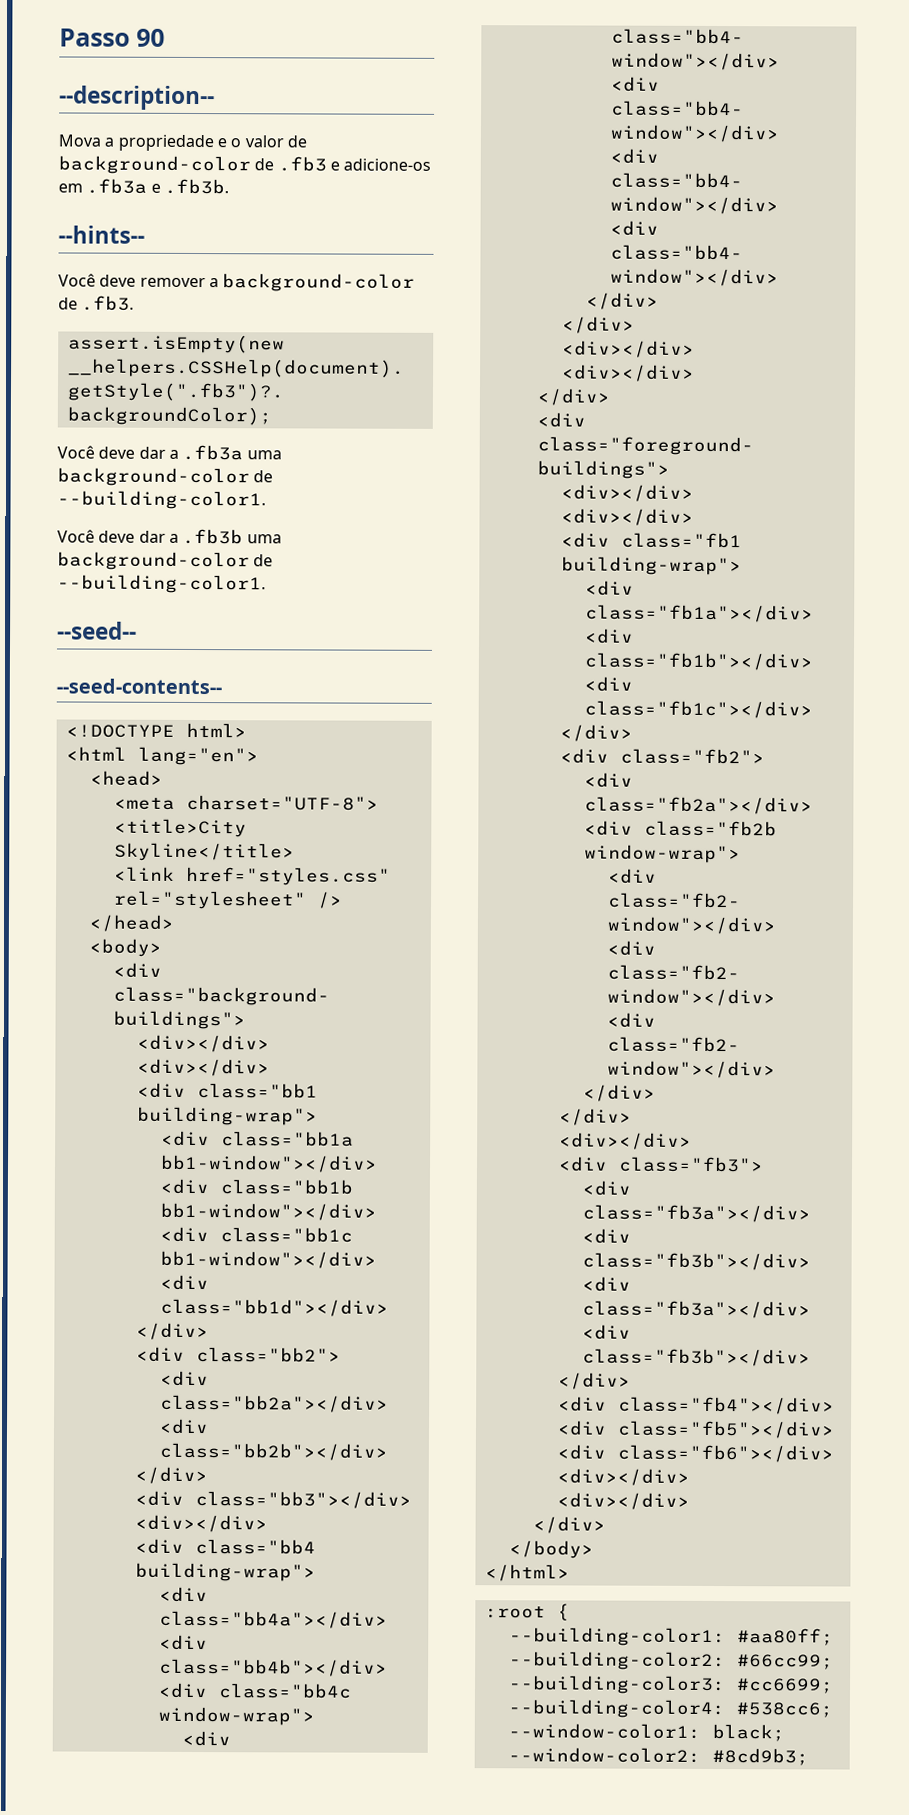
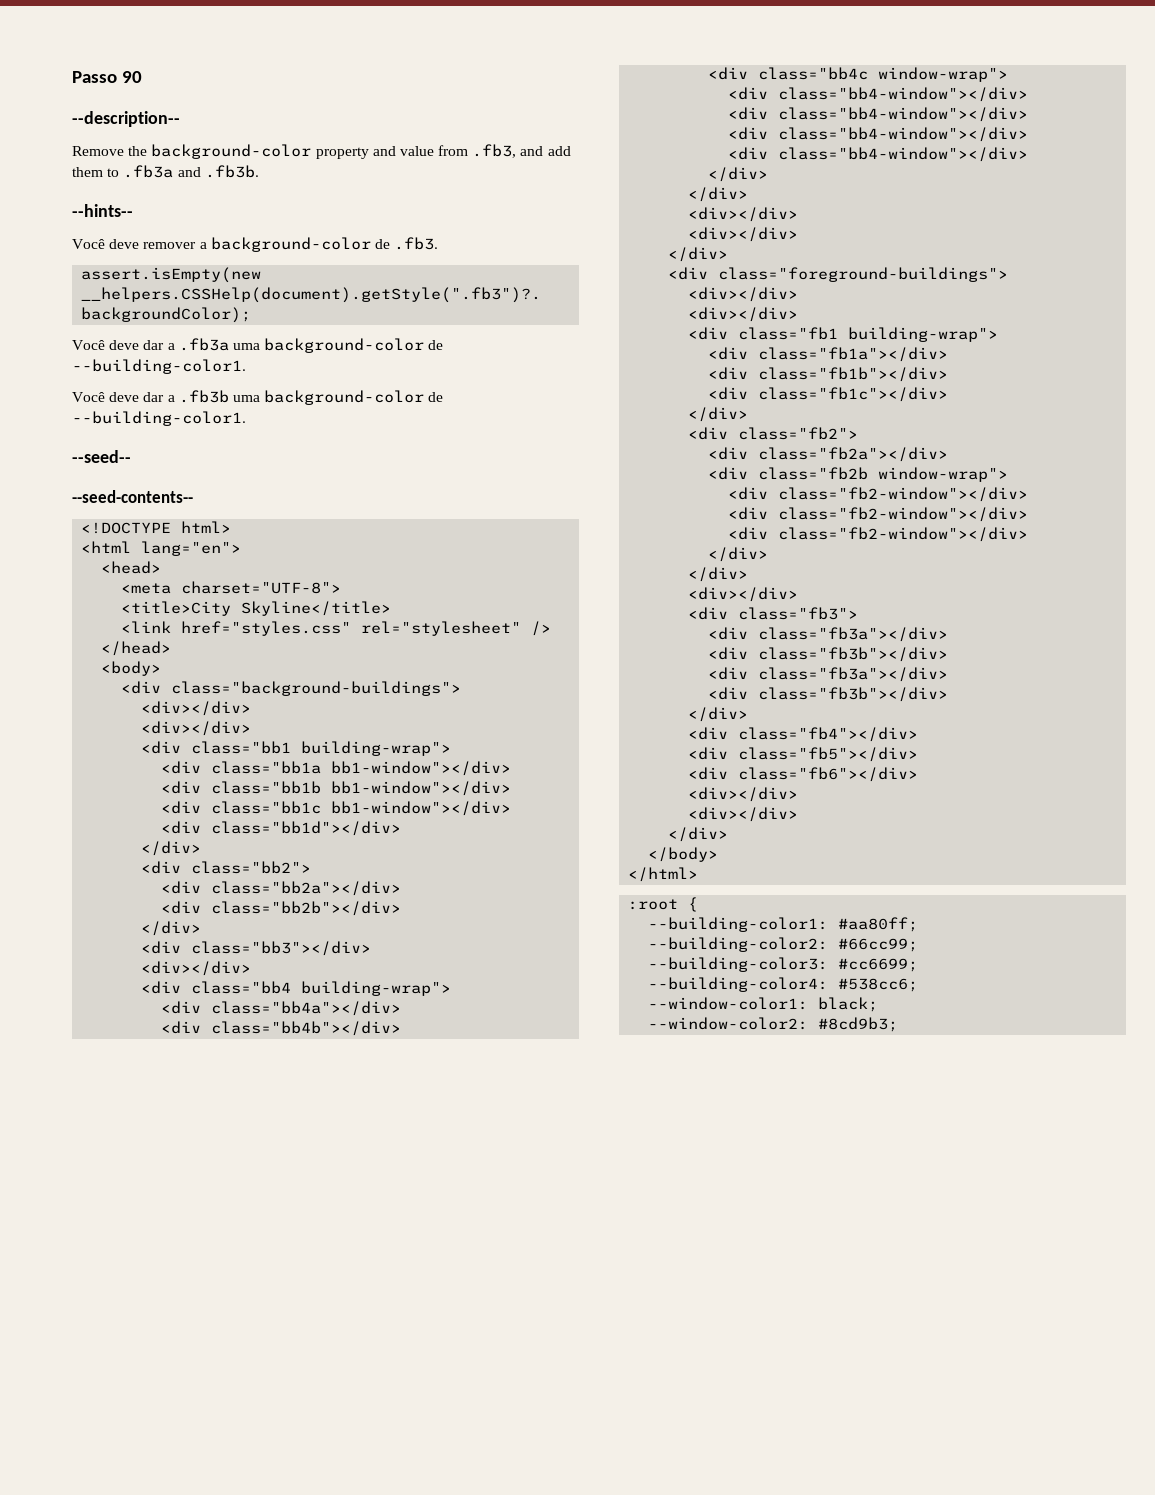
[58,134,307,152] [58,155,432,175] [58,178,161,194] Mova a propriedade e o valor de background-color de .fb3 e adicione-os em .fb3a e -> [72,144,571,159] [72,165,201,178] Remove the background-color property and value from .fb3, and add them to .fb3a and

